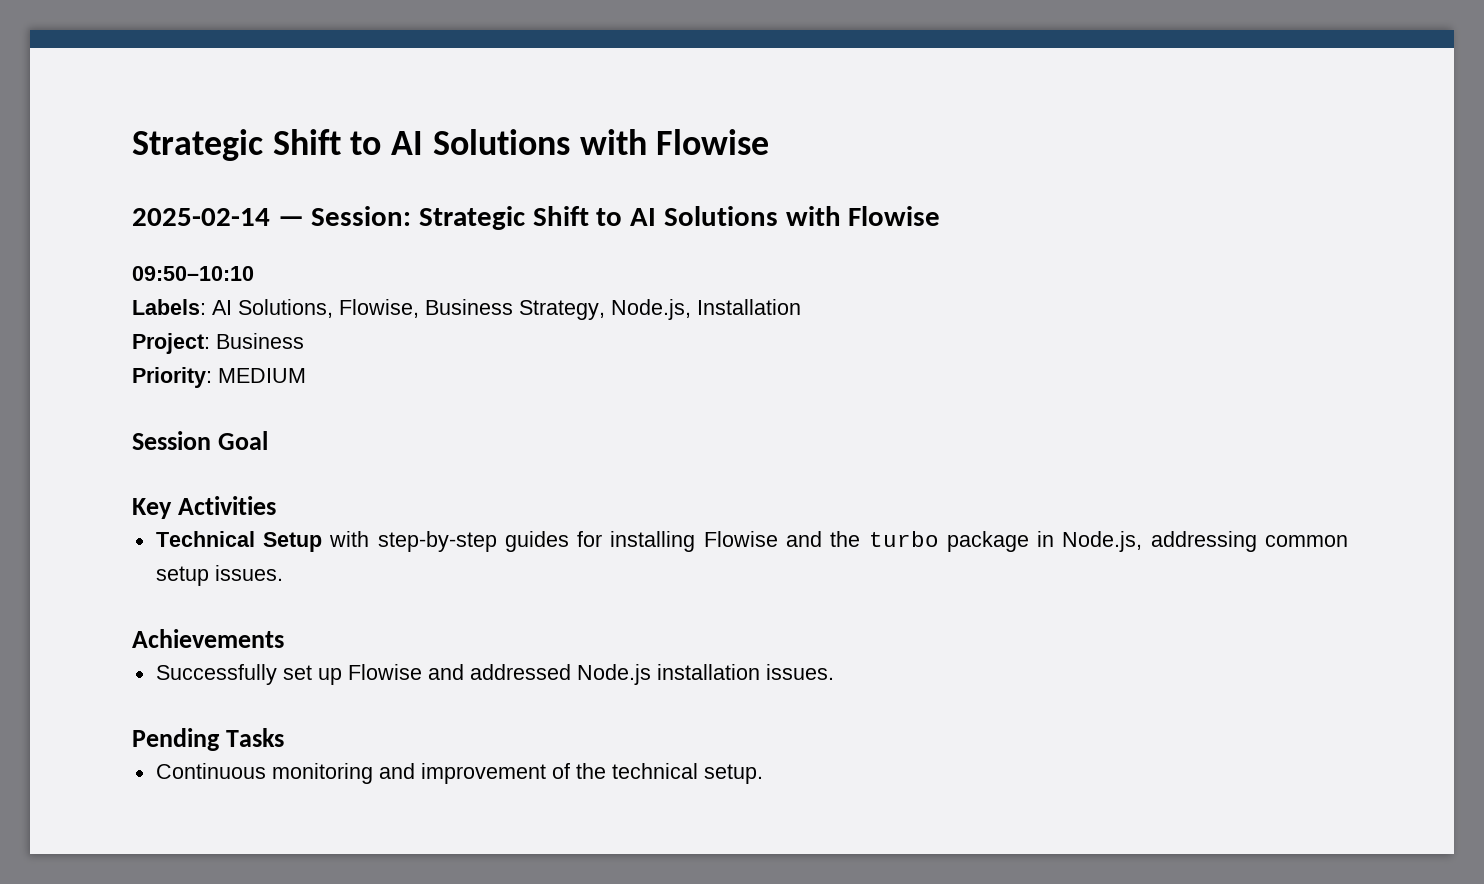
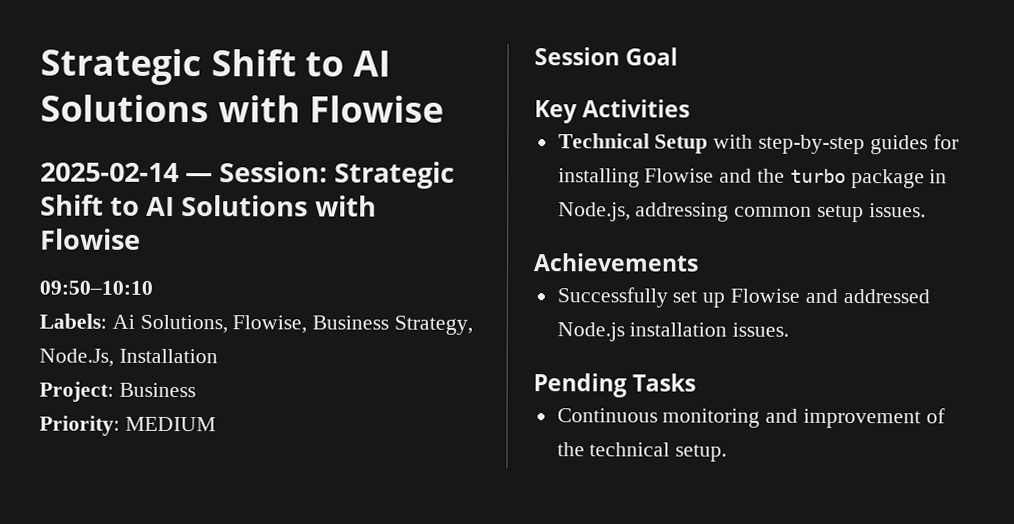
[212,300,232,315] AI -> [111,314,135,329] Ai
[611,299,691,320] Node.js, -> [39,348,114,367] Node.Js,

